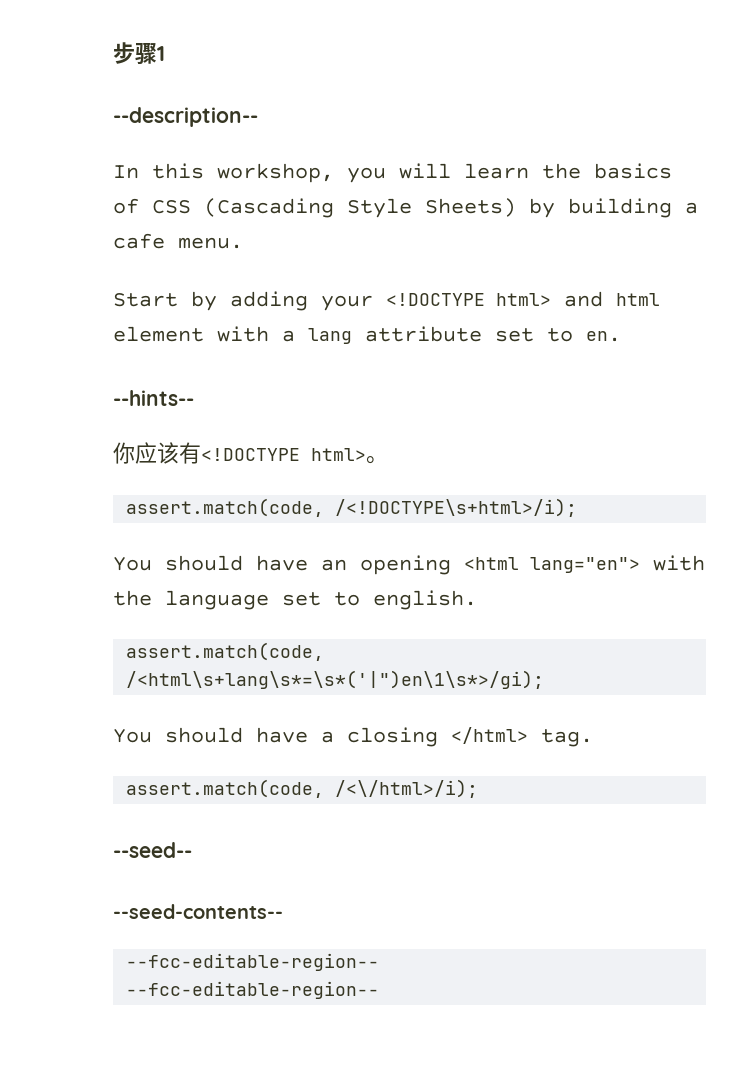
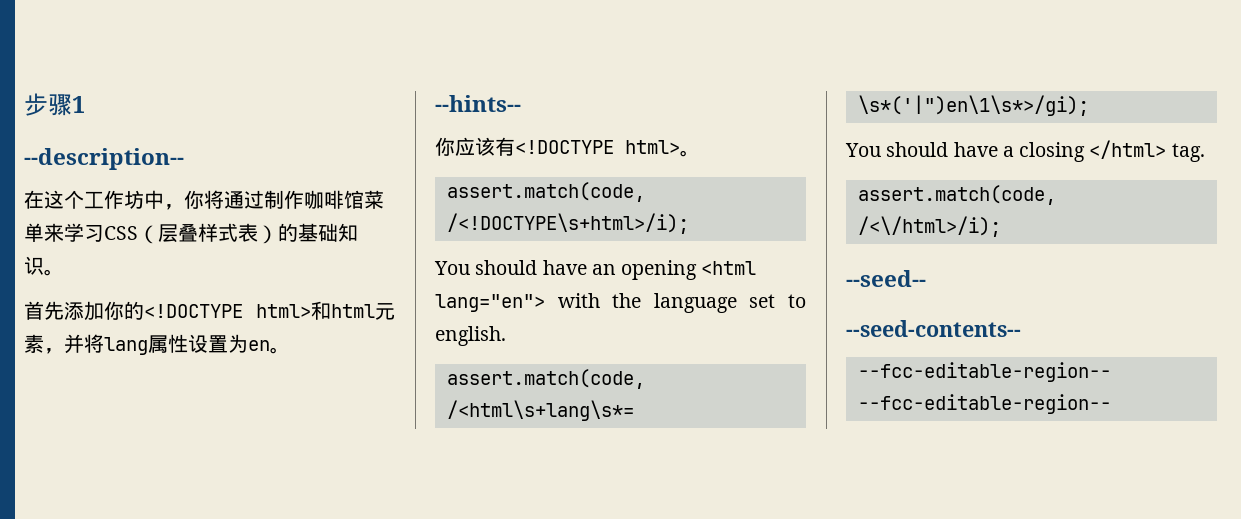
[113,163,672,183] [113,198,698,218] [113,233,243,249] [113,291,660,311] [113,326,621,344] In this workshop, you will learn the basics of CSS (Cascading Style Sheets) by building a cafe menu. // Start by adding your <!DOCTYPE html> and html element with a lang attribute set to en. -> [24,190,384,210] [24,223,358,244] [24,256,64,276] [24,301,395,321] [24,334,290,355] 在这个工作坊中，你将通过制作咖啡馆菜单来学习CSS（层叠样式表）的基础知识。 // 首先添加你的<!DOCTYPE html>和html元素，并将lang属性设置为en。

